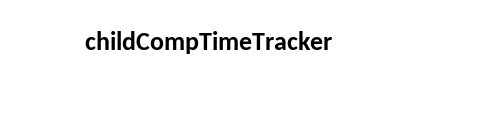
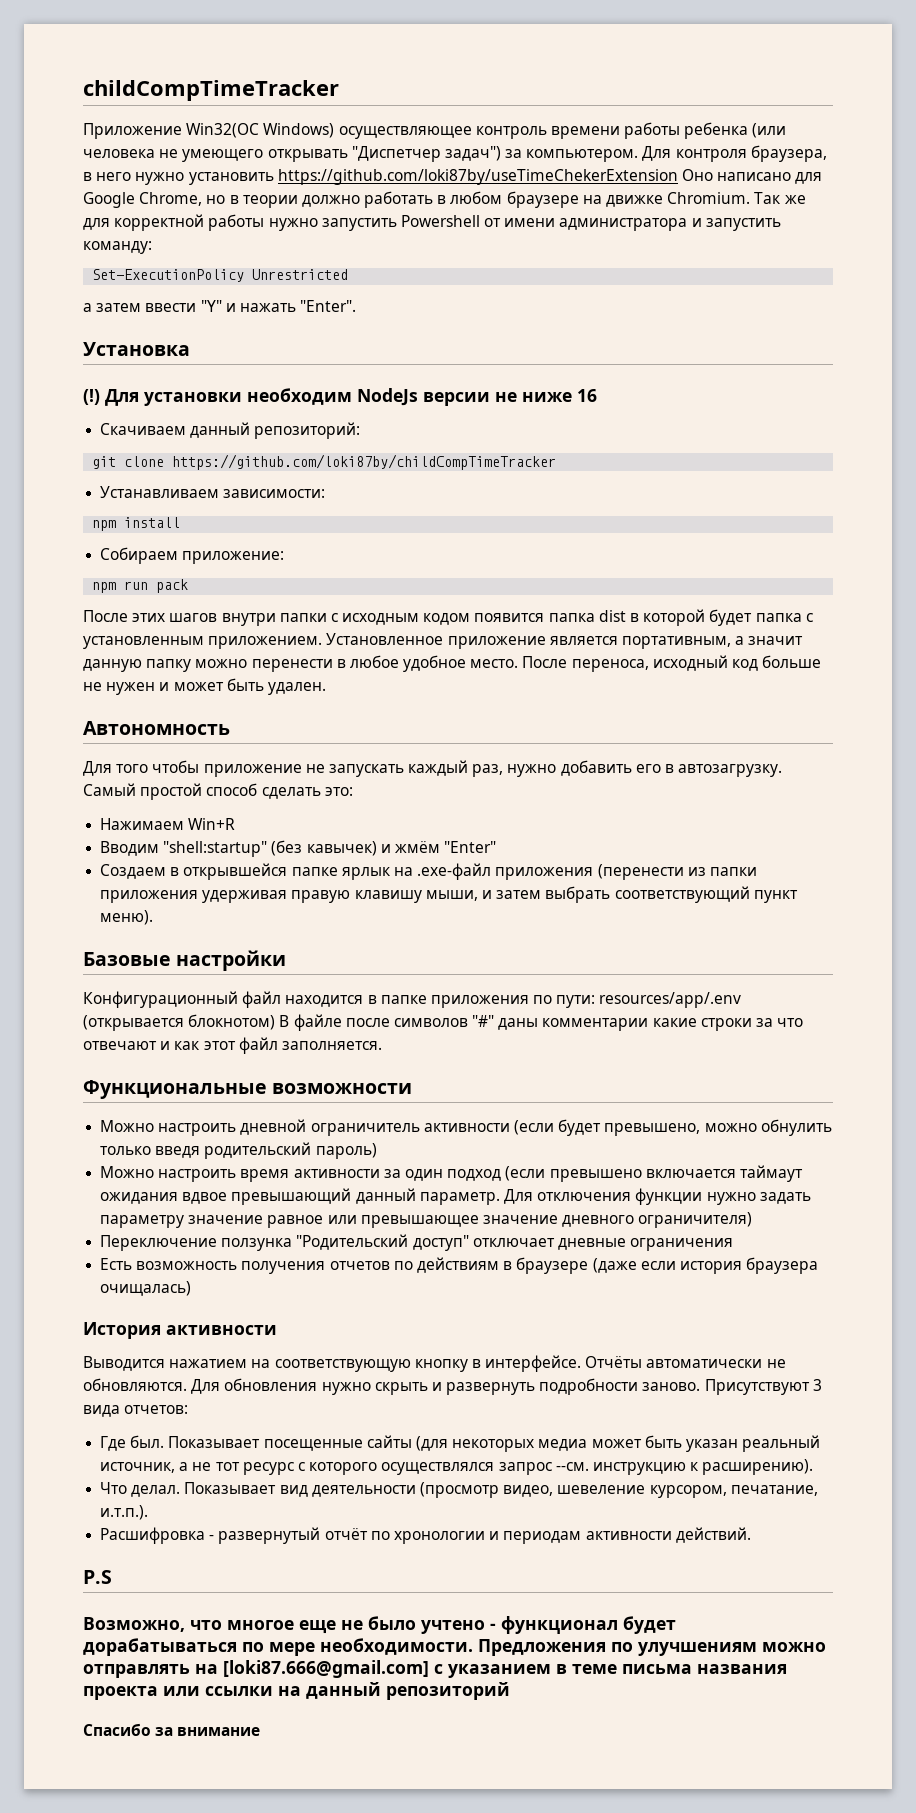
(332, 42) none -> [83,122,787,139] [83,145,827,162] [83,169,823,185] [83,191,806,208] [83,214,781,231] [83,241,152,254] [92,269,349,282] [83,300,357,312] [83,342,190,356] [83,388,597,406] [100,422,361,439] [92,454,557,470] [100,486,326,498] [92,517,181,531] [100,547,285,564] [92,579,189,593] [83,609,813,626] [83,633,804,649] [83,655,822,672] [83,678,326,695] [83,721,230,735] [83,760,783,777] [83,783,353,800] [100,818,236,830] [100,840,497,857] [100,863,757,880] [100,886,798,903] [100,910,154,925] [83,950,287,971] [83,991,742,1008] [83,1014,804,1031] [83,1037,382,1054] [83,1080,413,1099] [100,1119,832,1136] [100,1142,377,1159] [100,1165,803,1182] [100,1188,811,1205] [100,1212,753,1228] [100,1234,734,1251] [100,1257,819,1274] [100,1281,192,1296] [83,1322,277,1339] [83,1355,786,1372] [83,1378,822,1395] [83,1405,189,1417] [100,1435,821,1452] [100,1459,814,1475] [100,1482,818,1498] [100,1505,149,1520] [100,1527,751,1544] [83,1570,112,1584] [83,1616,676,1634] [83,1638,826,1656] [83,1660,787,1678] [83,1682,510,1700] [83,1723,261,1736] // Приложение Win32(OC Windows) осуществляющее контроль времени работы ребенка (или человека не умеющего открывать "Диспетчер задач") за компьютером. Для контроля браузера, в него нужно установить https://github.com/loki87by/useTimeChekerExtension Оно написано для Google Chrome, но в теории должно работать в любом браузере на движке Chromium. Так же для корректной работы нужно запустить Powershell от имени администратора и запустить команду: // Set-ExecutionPolicy Unrestricted // а затем ввести "Y" и нажать "Enter". // Установка // (!) Для установки необходим NodeJs версии не ниже 16 // Скачиваем данный репозиторий: // git clone https://github.com/loki87by/childCompTimeTracker // Устанавливаем зависимости: // npm install // Собираем приложение: // npm run pack // После этих шагов внутри папки с исходным кодом появится папка dist в которой будет папка с установленным приложением. Установленное приложение является портативным, а значит данную папку можно перенести в любое удобное место. После переноса, исходный код больше не нужен и может быть удален. // Автономность // Для того чтобы приложение не запускать каждый раз, нужно добавить его в автозагрузку. Самый простой способ сделать это: // Нажимаем Win+R // Вводим "shell:startup" (без кавычек) и жмём "Enter" // Создаем в открывшейся папке ярлык на .exe-файл приложения (перенести из папки приложения удерживая правую клавишу мыши, и затем выбрать соответствующий пункт меню). // Базовые настройки // Конфигурационный файл находится в папке приложения по пути: resources/app/.env (открывается блокнотом) В файле после символов "#" даны комментарии какие строки за что отвечают и как этот файл заполняется. // Функциональные возможности // Можно настроить дневной ограничитель активности (если будет превышено, можно обнулить только введя родительский пароль) // Можно настроить время активности за один подход (если превышено включается таймаут ожидания вдвое превышающий данный параметр. Для отключения функции нужно задать параметру значение равное или превышающее значение дневного ограничителя) // Переключение ползунка "Родительский доступ" отключает дневные ограничения // Есть возможность получения отчетов по действиям в браузере (даже если история браузера очищалась) // История активности // Выводится нажатием на соответствующую кнопку в интерфейсе. Отчёты автоматически не обновляются. Для обновления нужно скрыть и развернуть подробности заново. Присутствуют 3 вида отчетов: // Где был. Показывает посещенные сайты (для некоторых медиа может быть указан реальный источник, а не тот ресурс с которого осуществлялся запрос --см. инструкцию к расширению). // Что делал. Показывает вид деятельности (просмотр видео, шевеление курсором, печатание, и.т.п.). // Расшифровка - развернутый отчёт по хронологии и периодам активности действий. // P.S // Возможно, что многое еще не было учтено - функционал будет дорабатываться по мере необходимости. Предложения по улучшениям можно отправлять на [loki87.666@gmail.com] с указанием в теме письма названия проекта или ссылки на данный репозиторий // Спасибо за внимание

